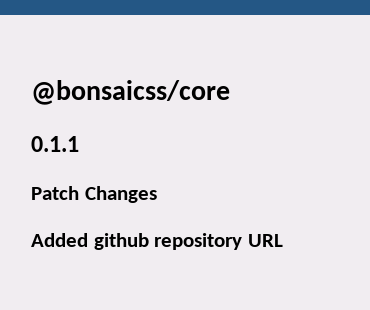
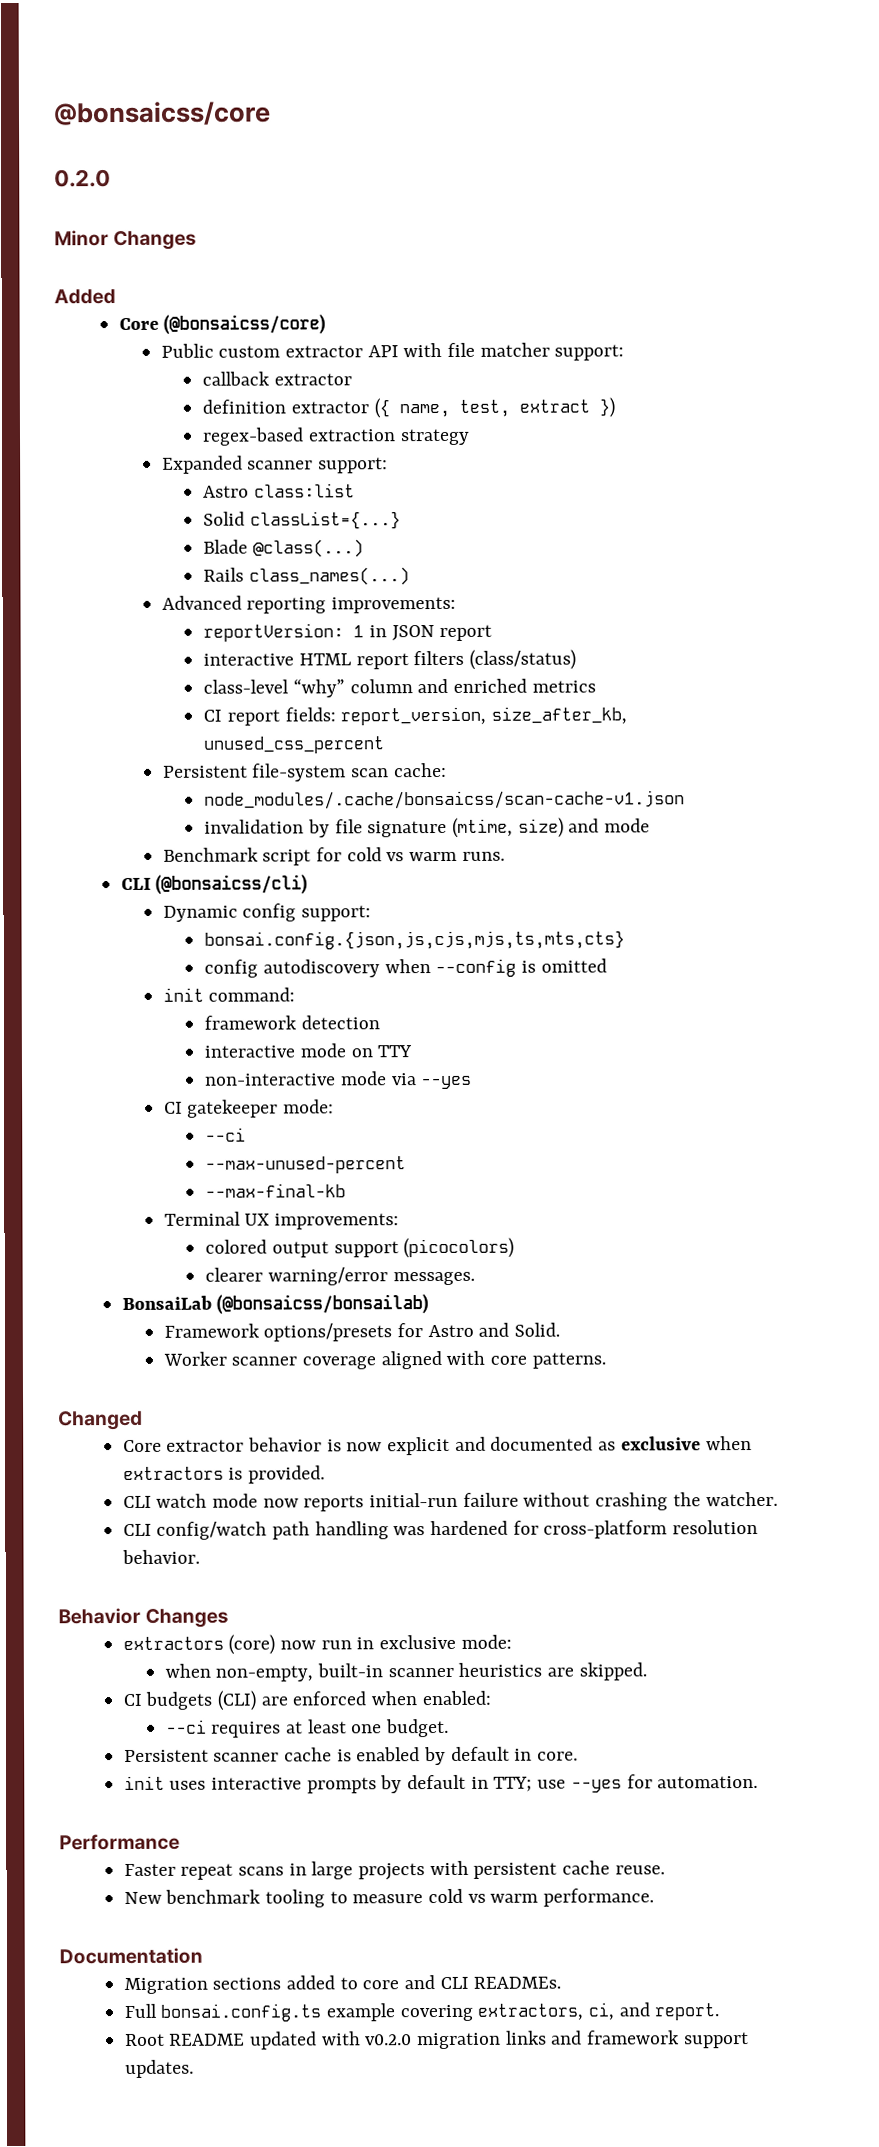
[31,136,79,152] [31,186,79,200] 0.1.1 // Patch -> [54,169,111,188] [54,230,109,247] 0.2.0 // Minor
[93,233,283,250] github repository URL -> [118,314,327,335] [160,342,625,361] [202,371,352,386] [202,397,615,419] [202,427,470,446] [161,455,388,474] [203,483,355,498] [203,511,401,530] [203,539,364,558] [203,567,410,586] [161,595,456,614] [203,623,493,642] [203,649,576,670] [203,678,596,698] [203,706,627,726] [203,736,385,754] [162,762,447,782] [204,790,686,810] [204,817,650,838] [162,847,505,866] [120,874,309,895] [162,903,371,922] [204,930,626,950] [204,958,607,978] [162,987,296,1002] [204,1015,380,1030] [204,1043,413,1058] [204,1071,473,1090] [163,1099,334,1118] [205,1127,247,1142] [205,1156,407,1174] [205,1183,347,1198] [163,1211,399,1230] [205,1237,515,1259] [205,1267,475,1286] [121,1294,430,1315] [163,1322,560,1342] [162,1350,606,1370] [58,1410,143,1431] [122,1436,752,1456] [122,1465,326,1484] [122,1491,778,1512] [122,1520,759,1540] [121,1549,200,1565] [58,1607,230,1628] [122,1634,512,1655] [164,1662,647,1682] [122,1690,491,1711] [165,1718,449,1738] [123,1746,579,1766] [123,1774,759,1794] [59,1833,180,1851] [123,1860,665,1881] [123,1888,655,1908] [59,1947,203,1965] [123,1975,562,1994] [123,2002,720,2022] [124,2030,749,2050] [124,2059,194,2078] // Core (@bonsaicss/core) // Public custom extractor API with file matcher support: // callback extractor // definition extractor ({ name, test, extract }) // regex-based extraction strategy // Expanded scanner support: // Astro class:list // Solid classList={...} // Blade @class(...) // Rails class_names(...) // Advanced reporting improvements: // reportVersion: 1 in JSON report // interactive HTML report filters (class/status) // class-level “why” column and enriched metrics // CI report fields: report_version, size_after_kb, unused_css_percent // Persistent file-system scan cache: // node_modules/.cache/bonsaicss/scan-cache-v1.json // invalidation by file signature (mtime, size) and mode // Benchmark script for cold vs warm runs. // CLI (@bonsaicss/cli) // Dynamic config support: // bonsai.config.{json,js,cjs,mjs,ts,mts,cts} // config autodiscovery when --config is omitted // init command: // framework detection // interactive mode on TTY // non-interactive mode via --yes // CI gatekeeper mode: // --ci // --max-unused-percent // --max-final-kb // Terminal UX improvements: // colored output support (picocolors) // clearer warning/error messages. // BonsaiLab (@bonsaicss/bonsailab) // Framework options/presets for Astro and Solid. // Worker scanner coverage aligned with core patterns. // Changed // Core extractor behavior is now explicit and documented as exclusive when extractors is provided. // CLI watch mode now reports initial-run failure without crashing the watcher. // CLI config/watch path handling was hardened for cross-platform resolution behavior. // Behavior Changes // extractors (core) now run in exclusive mode: // when non-empty, built-in scanner heuristics are skipped. // CI budgets (CLI) are enforced when enabled: // --ci requires at least one budget. // Persistent scanner cache is enabled by default in core. // init uses interactive prompts by default in TTY; use --yes for automation. // Performance // Faster repeat scans in large projects with persistent cache reuse. // New benchmark tooling to measure cold vs warm performance. // Documentation // Migration sections added to core and CLI READMEs. // Full bonsai.config.ts example covering extractors, ci, and report. // Root README updated with v0.2.0 migration links and framework support updates.

